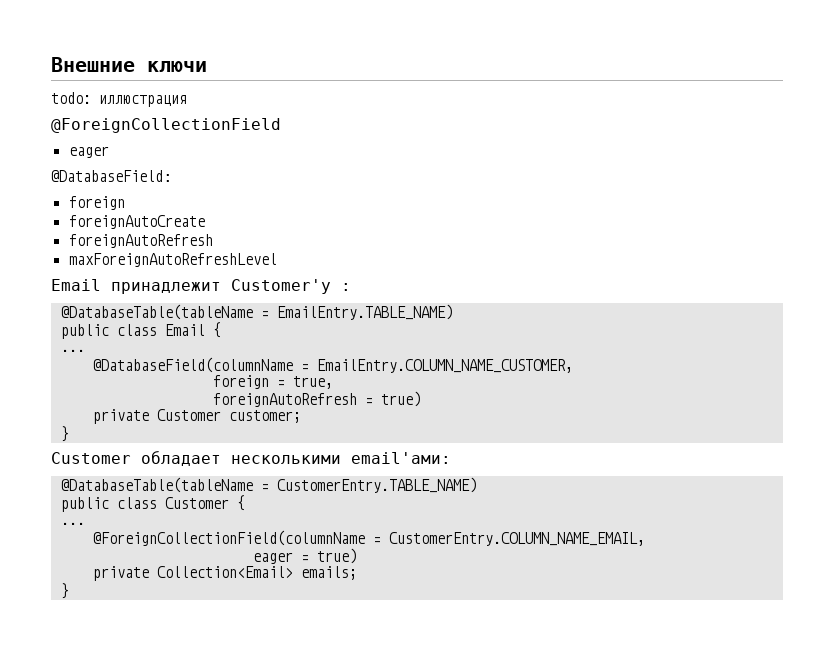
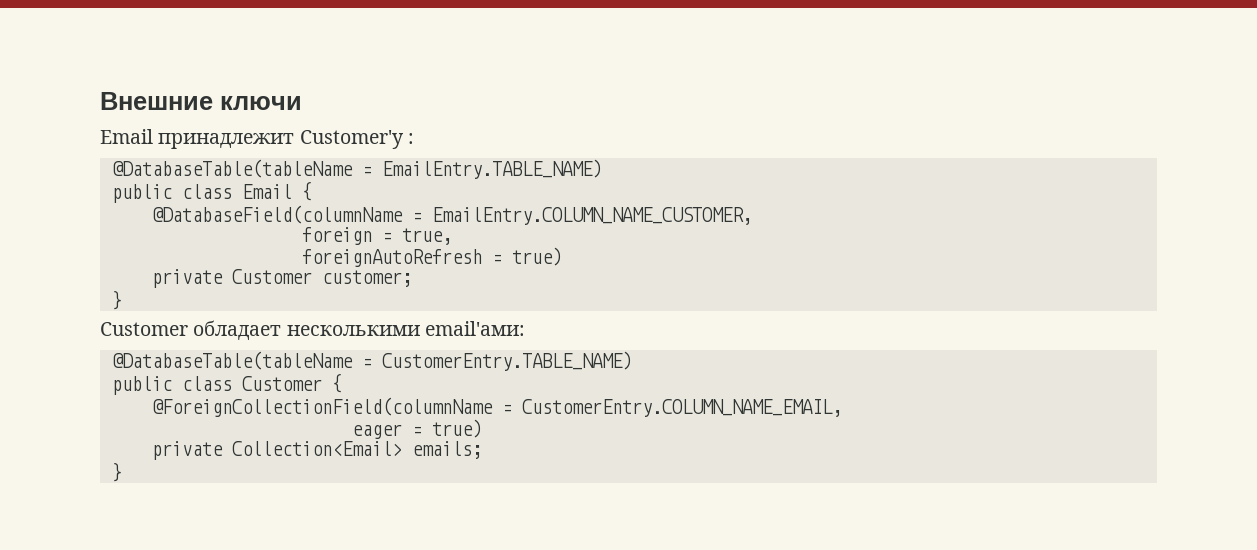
[51,92,187,107] [51,118,281,133] [68,146,109,158] [51,170,173,182] [68,196,125,210] [68,215,205,229] [68,234,213,248] [68,253,277,267] // todo: иллюстрация // @ForeignCollectionField // eager // @DatabaseField: // foreign // foreignAutoCreate // foreignAutoRefresh // maxForeignAutoRefreshLevel -> (302, 103) none
[60,349,85,352] // ... -> (312, 191) none
[60,522,85,525] // ... -> (342, 383) none

